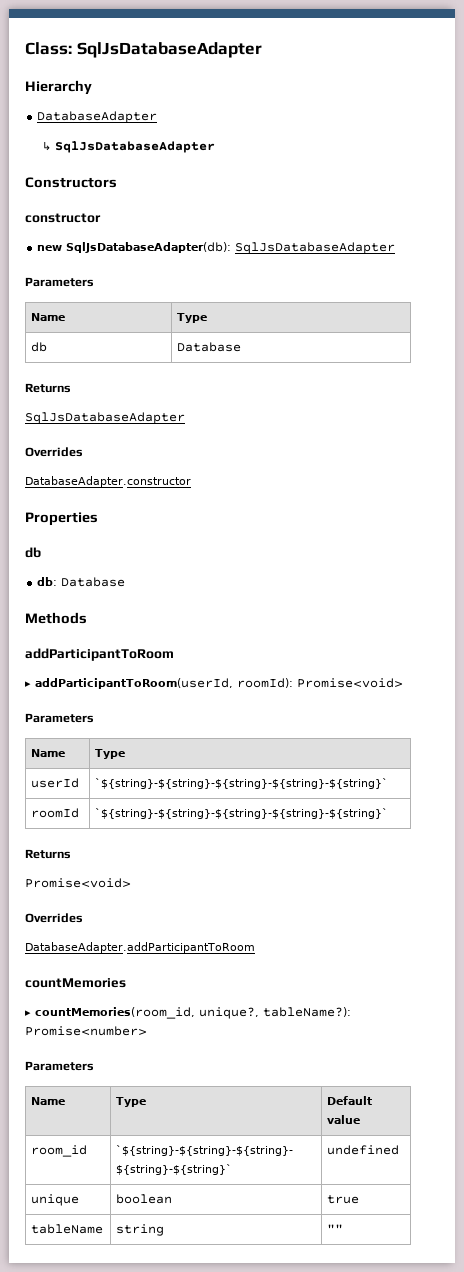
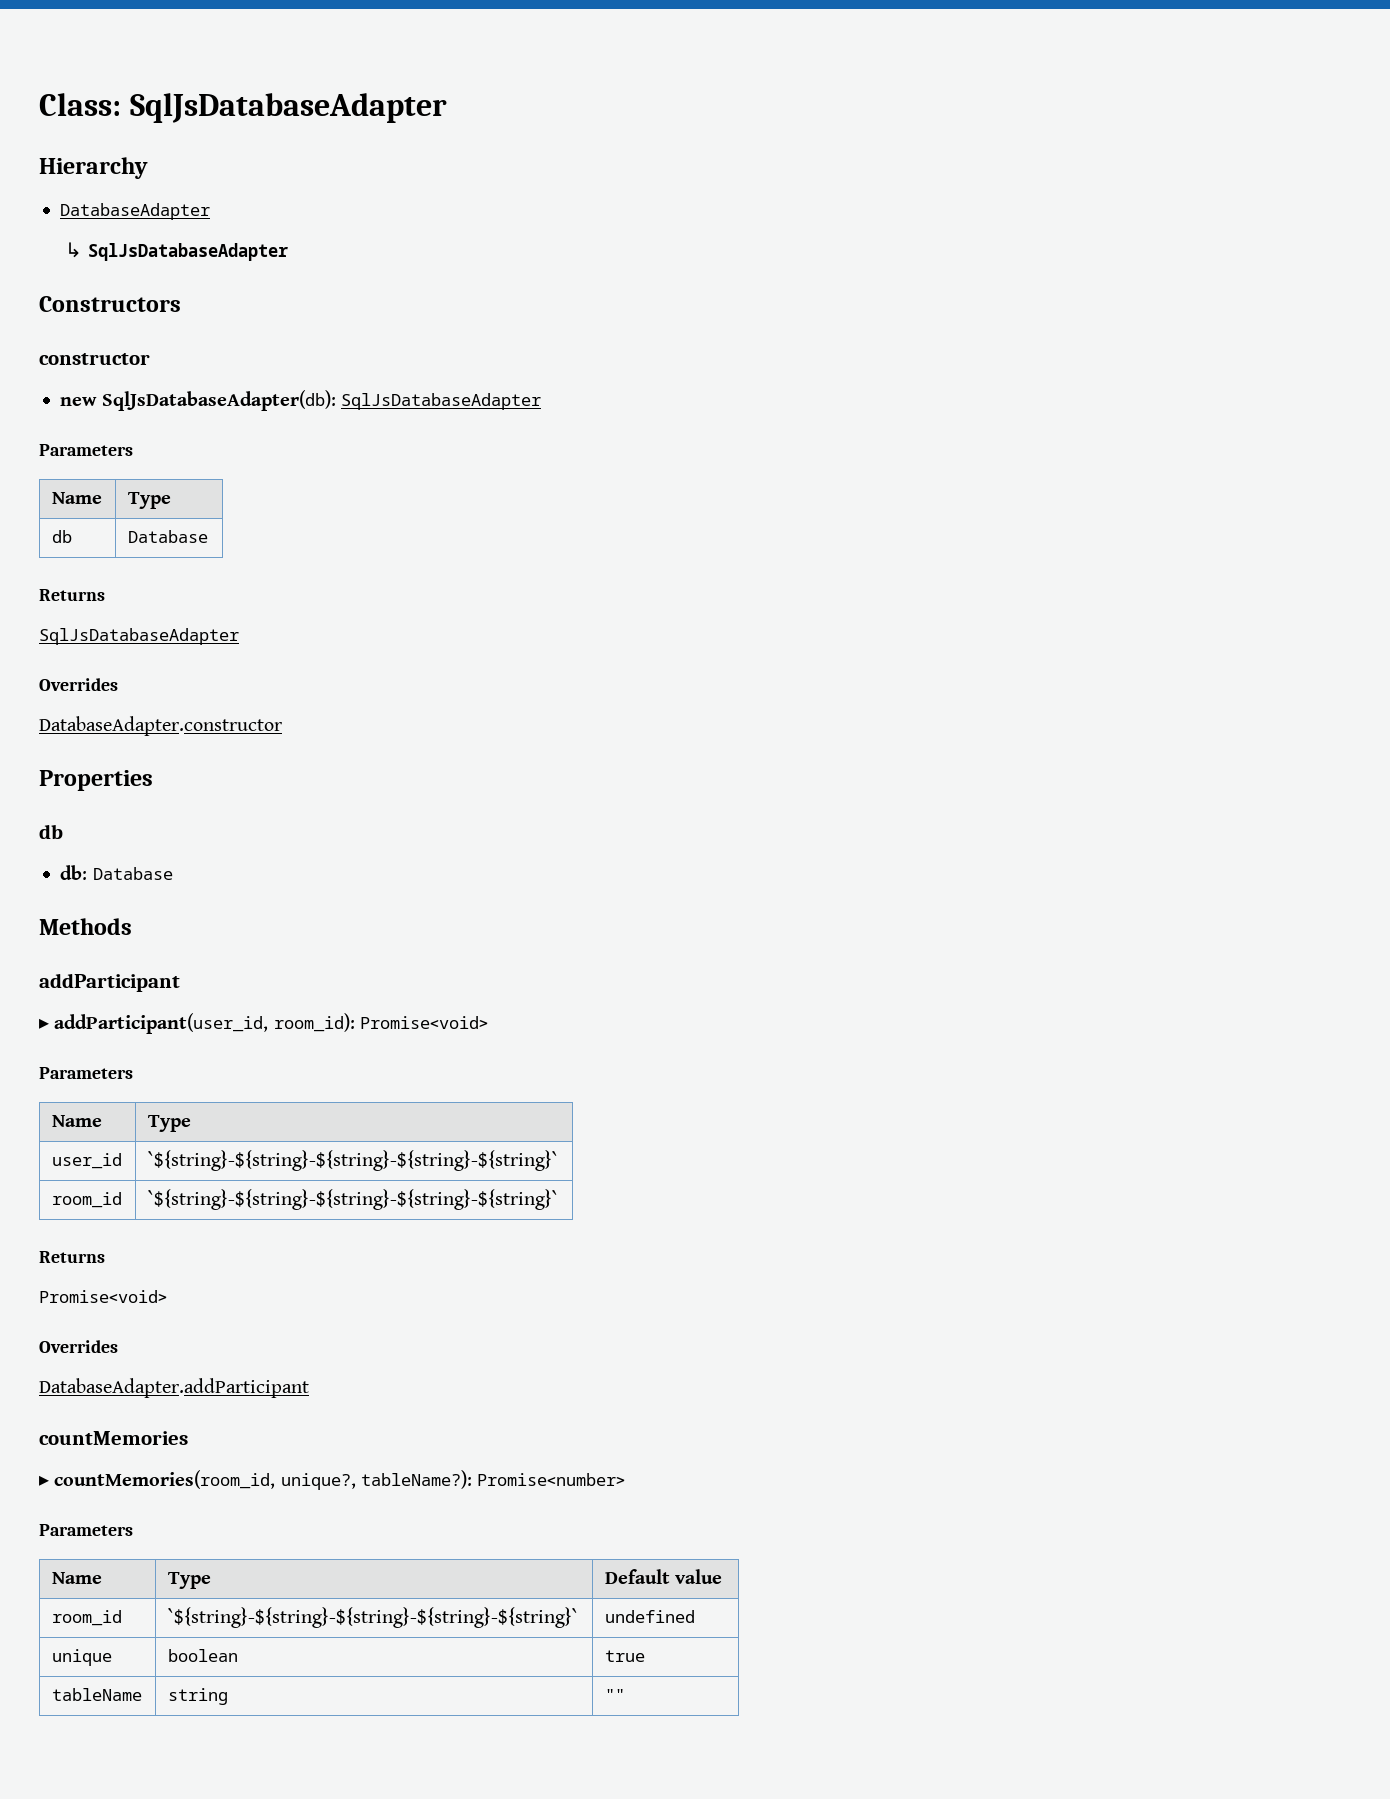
[25,648,174,661] [25,678,293,689] addParticipantToRoom // ▸ addParticipantToRoom(userId, roomId): -> [39,973,180,992] [39,1013,355,1034] addParticipant // ▸ addParticipant(user_id, room_id):
[31,778,80,788] [95,778,389,789] [31,808,80,818] userId | `${string}-${string}-${string}-${string}-${string}` // roomId -> [51,1153,122,1169] [147,1150,558,1171] [51,1192,122,1208] user_id | `${string}-${string}-${string}-${string}-${string}` // room_id
[25,942,255,953] DatabaseAdapter.addParticipantToRoom -> [39,1378,309,1398] DatabaseAdapter.addParticipant

